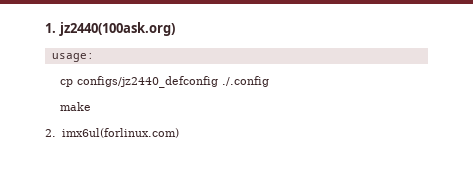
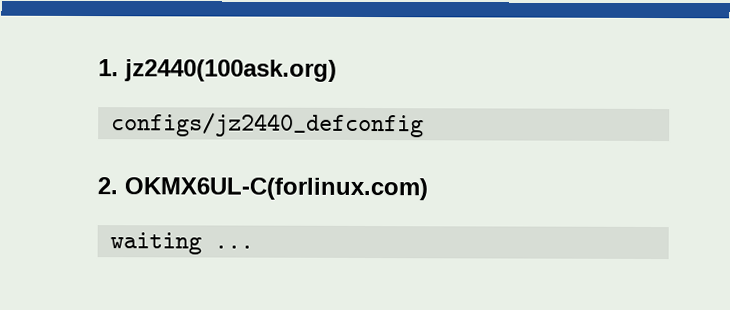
[51,53,94,62] [60,76,270,88] [60,102,92,111] [45,128,179,138] usage: // cp configs/jz2440_defconfig ./.config // make // 2. imx6ul(forlinux.com) -> [110,112,424,138] [97,177,428,201] [109,232,254,255] configs/jz2440_defconfig // 2. OKMX6UL-C(forlinux.com) // waiting ...

